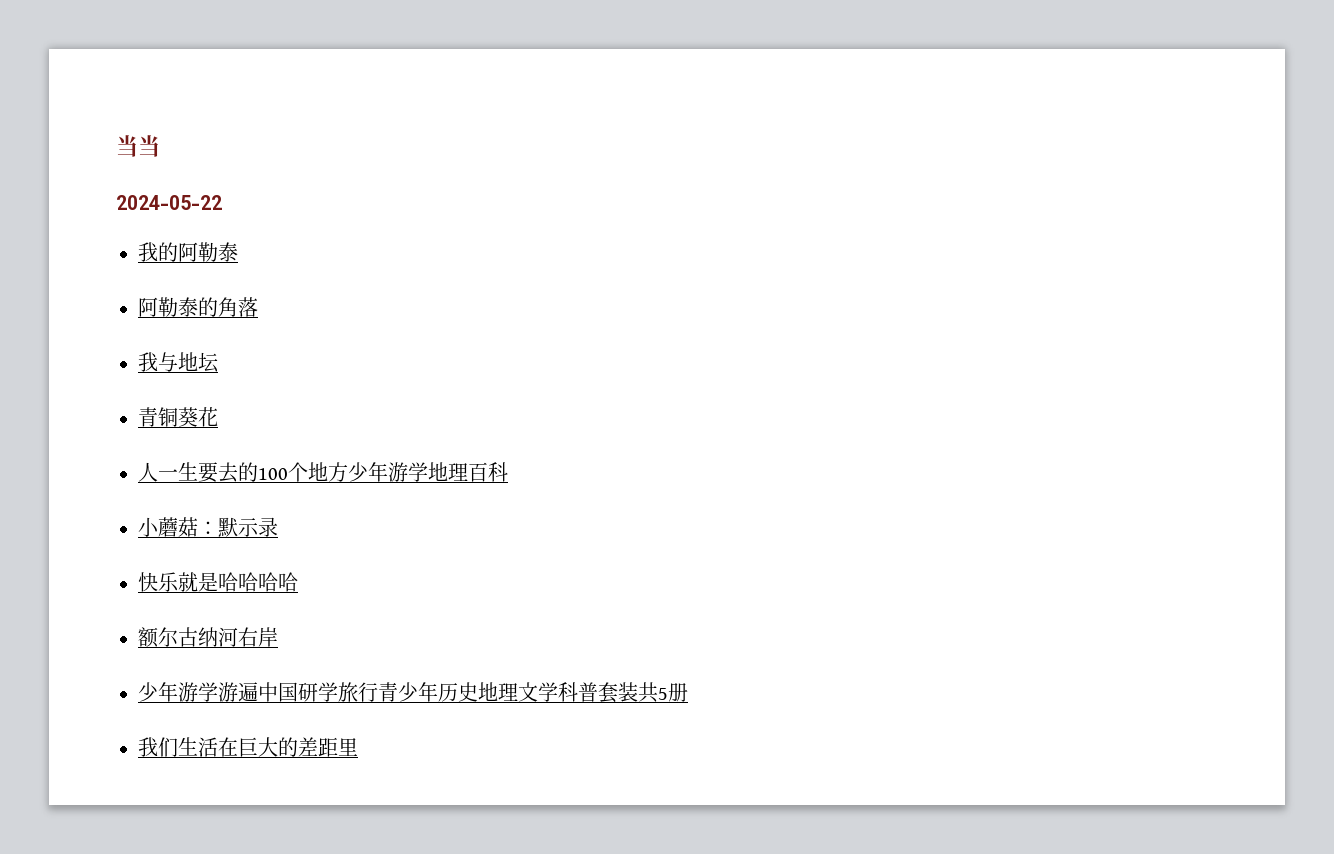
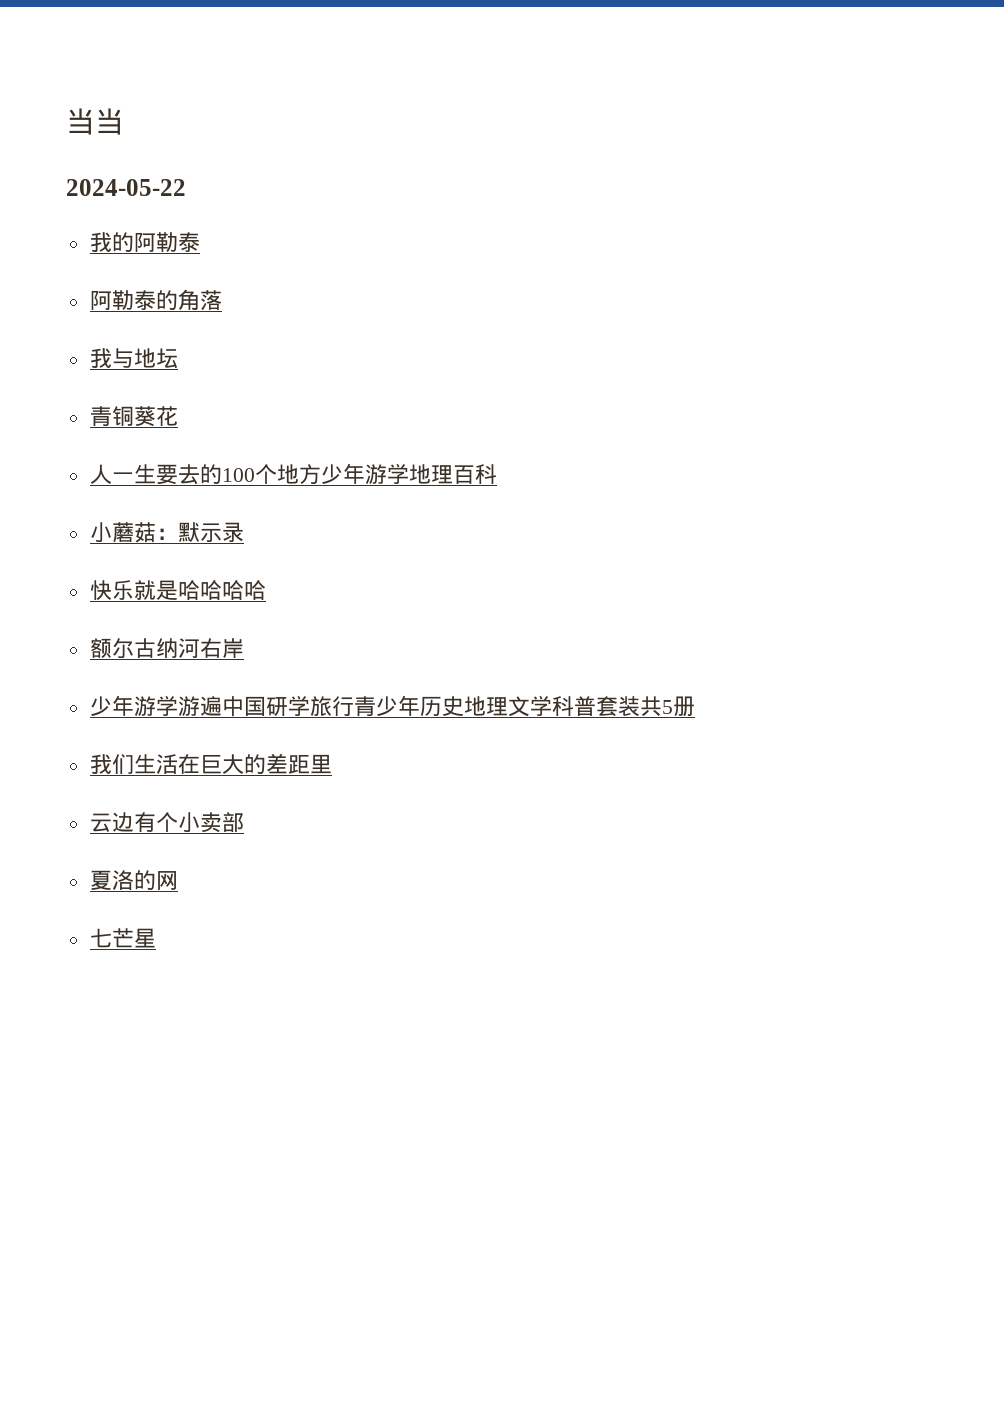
(358, 747) none -> [89,812,244,833] [89,870,178,890] [89,928,156,948] // 云边有个小卖部 // 夏洛的网 // 七芒星

